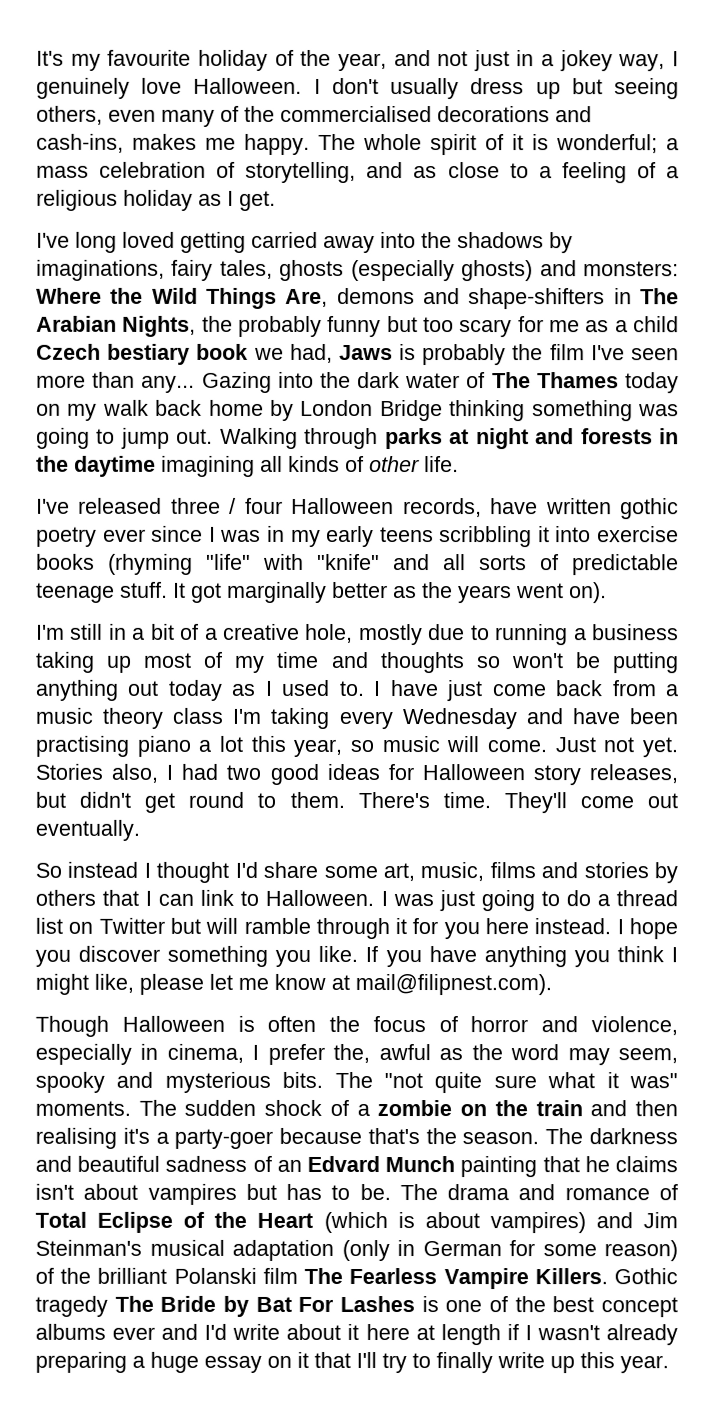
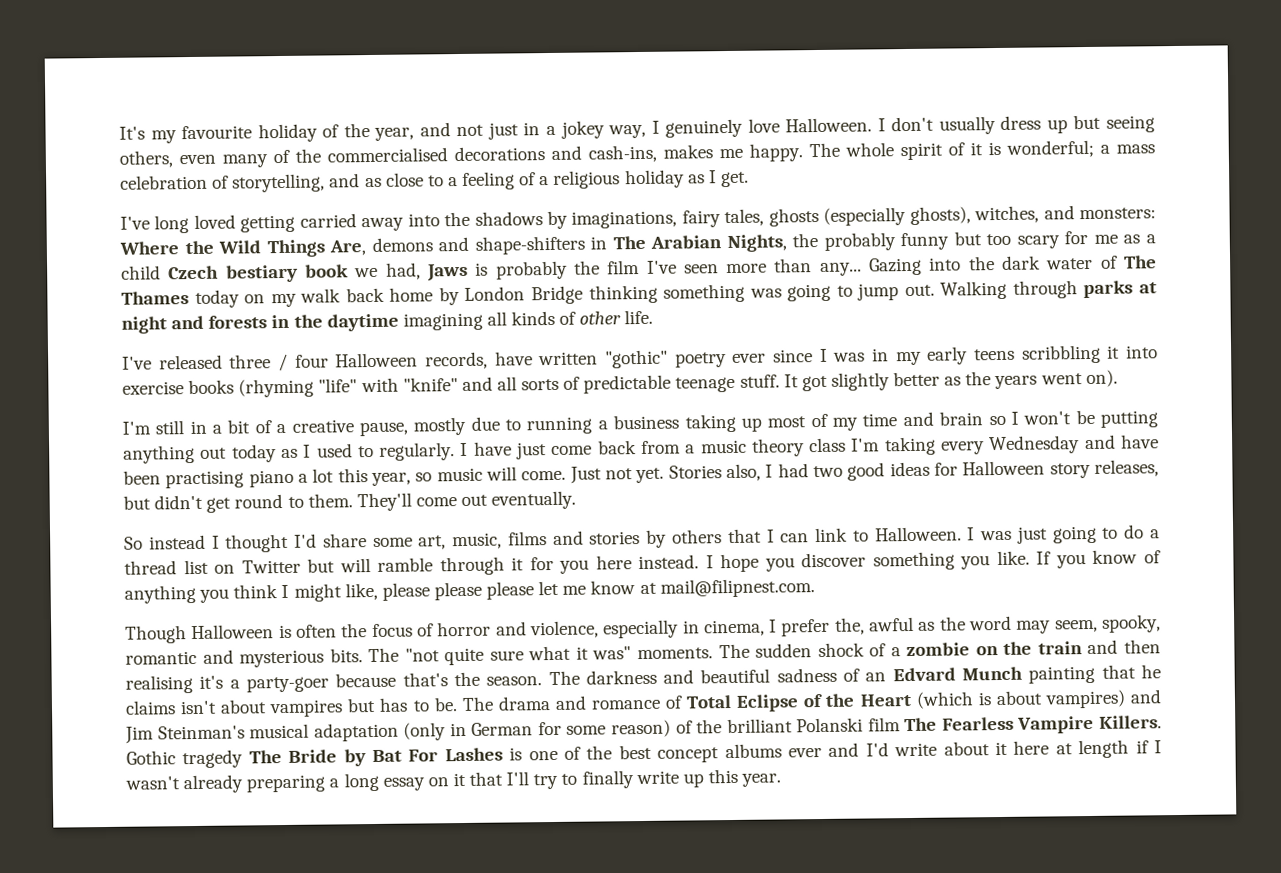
[461,260,534,282] ghosts) -> [909,205,1040,225] ghosts), witches,
[620,498,680,520] gothic -> [605,349,668,369] "gothic"
[227,581,327,603] marginally -> [830,372,890,391] slightly
[305,623,354,643] hole, -> [358,421,408,437] pause,
[380,652,501,674] thoughts so -> [939,411,1019,426] brain so I
[339,680,365,697] to. -> [357,442,456,461] to regularly.
[357,792,491,809] There's time. -> (353, 500) none
[428,946,477,963] have -> [1092,549,1161,564] know of
(204, 984) none -> [433,581,535,601] please please
[355,973,552,996] mail@filipnest.com). -> [659,578,815,598] mail@filipnest.com.
[35,1071,105,1093] spooky -> [1101,614,1161,633] [125,650,197,665] spooky, romantic
[150,1351,199,1373] huge -> [343,772,379,792] long

